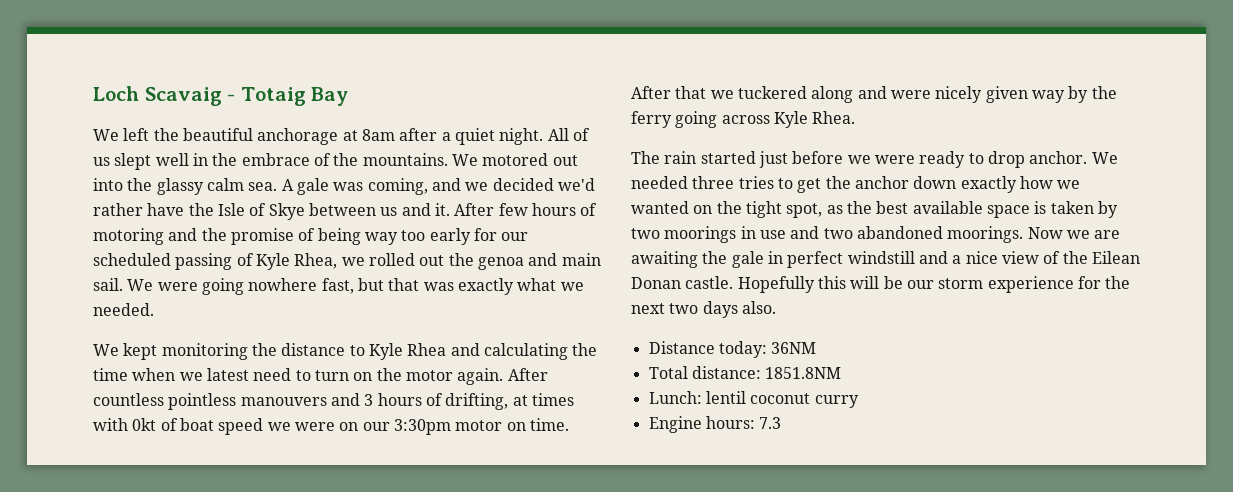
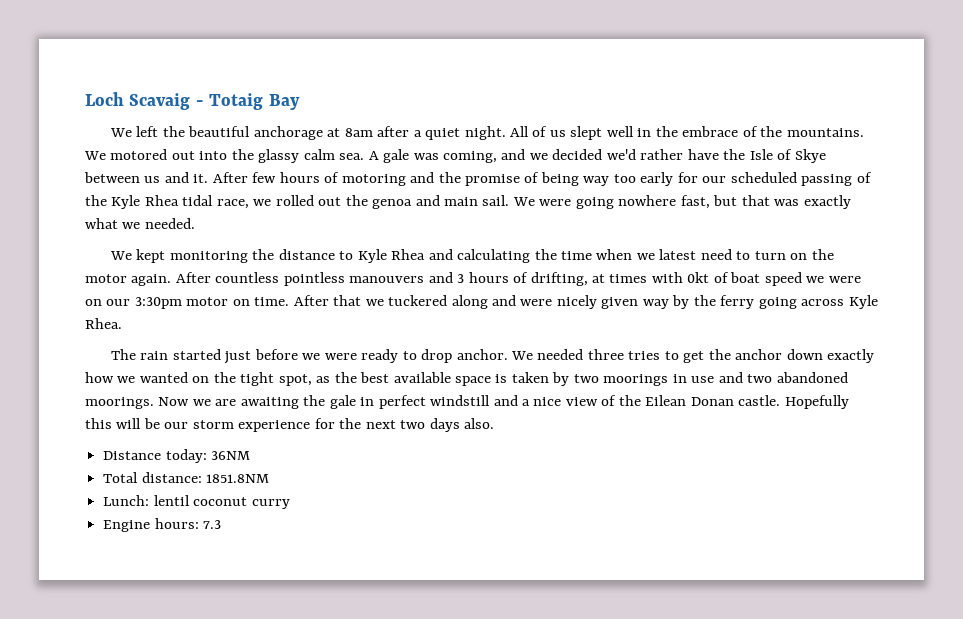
[255,253,338,270] Kyle Rhea, -> [85,195,249,209] the Kyle Rhea tidal race,

